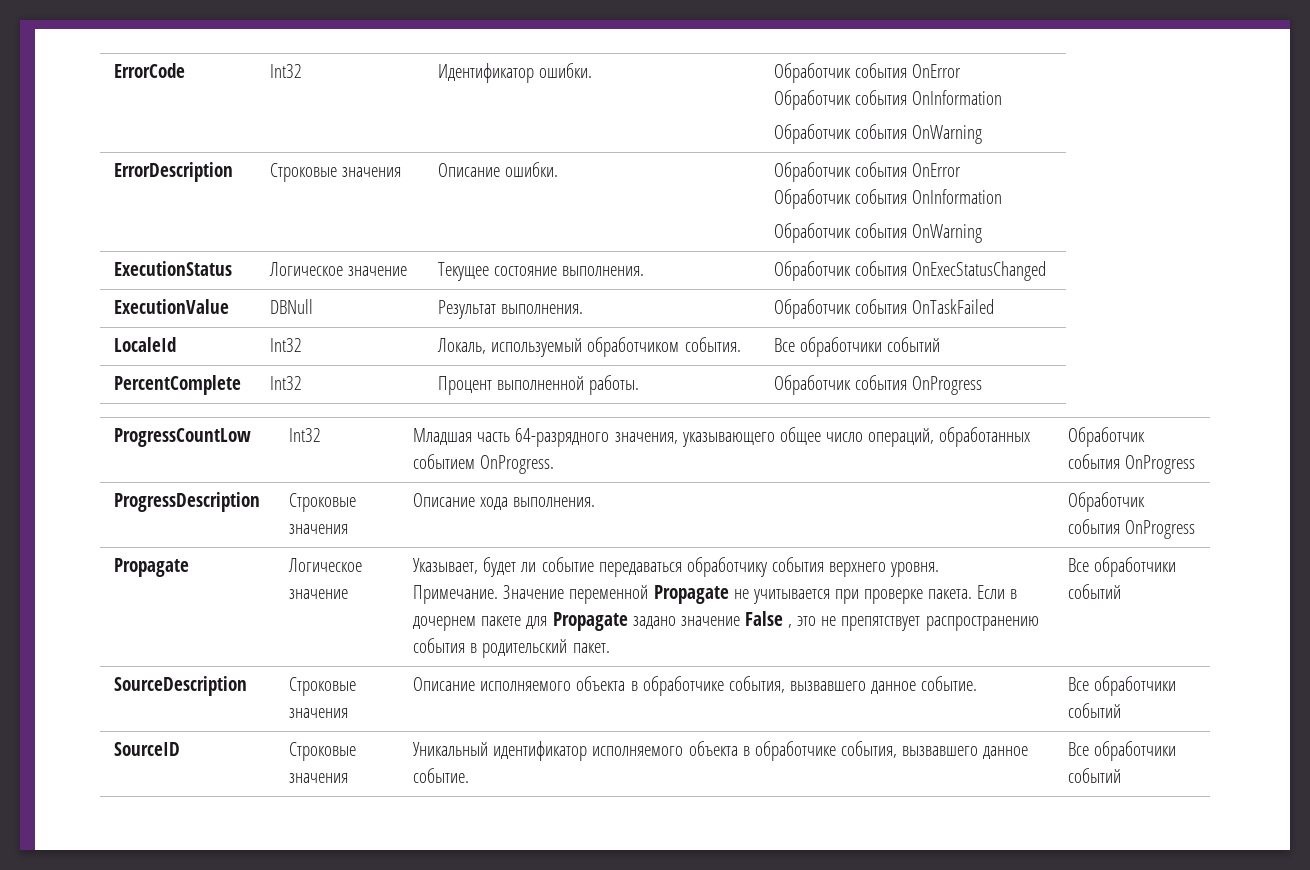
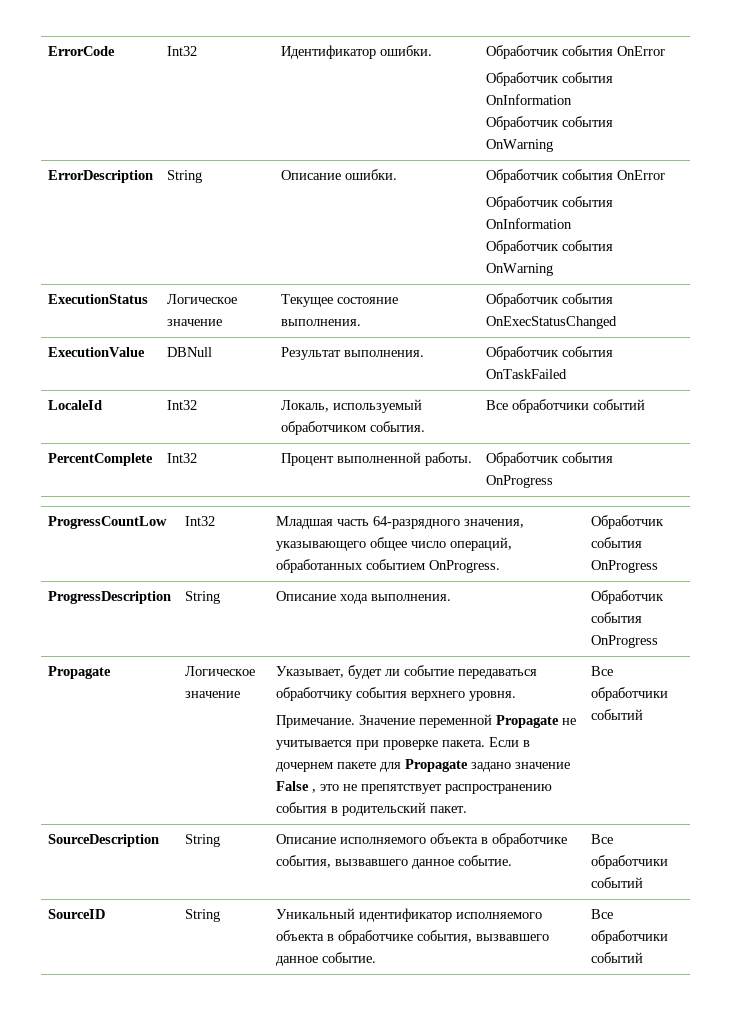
[270,163,402,182] Строковые значения -> [166,170,202,183] String
[289,493,357,512] [289,524,349,534] Строковые значения -> [184,591,220,604] String
[289,677,357,696] [289,708,349,718] Строковые значения -> [184,834,220,847] String
[289,742,357,761] [289,773,349,783] Строковые значения -> [184,909,220,922] String

